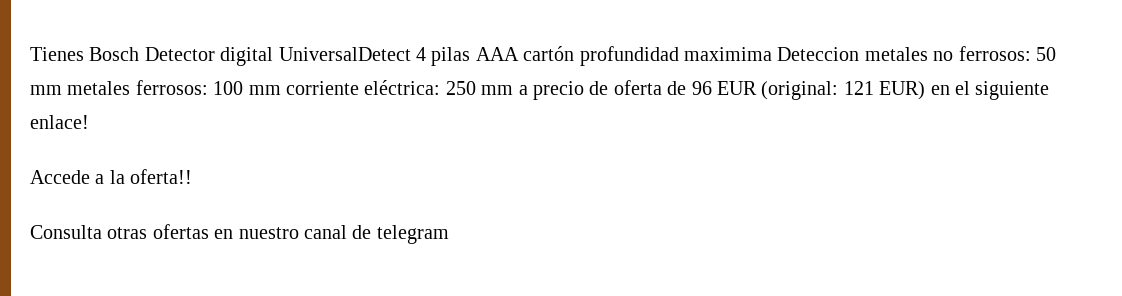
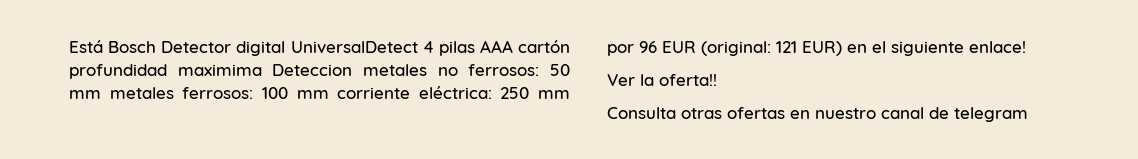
[30,47,84,61] Tienes -> [69,40,103,53] Está
[518,80,687,100] a precio de oferta de -> [607,44,634,56] por
[30,170,105,184] Accede a -> [607,74,635,86] Ver

